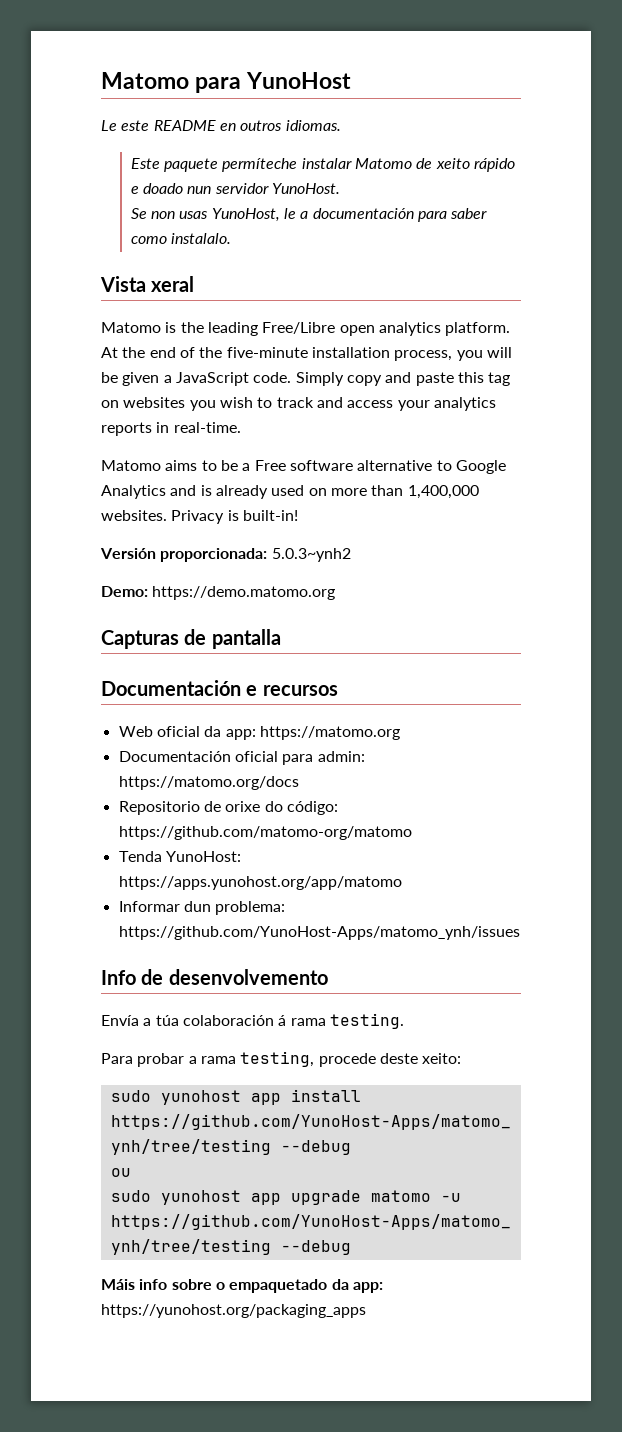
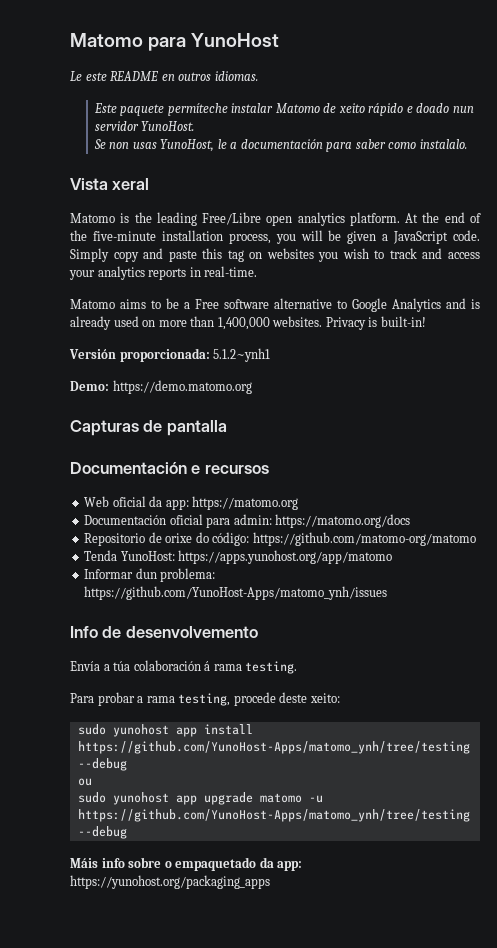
[271,548,351,562] 5.0.3~ynh2 -> [213,348,271,362] 5.1.2~ynh1

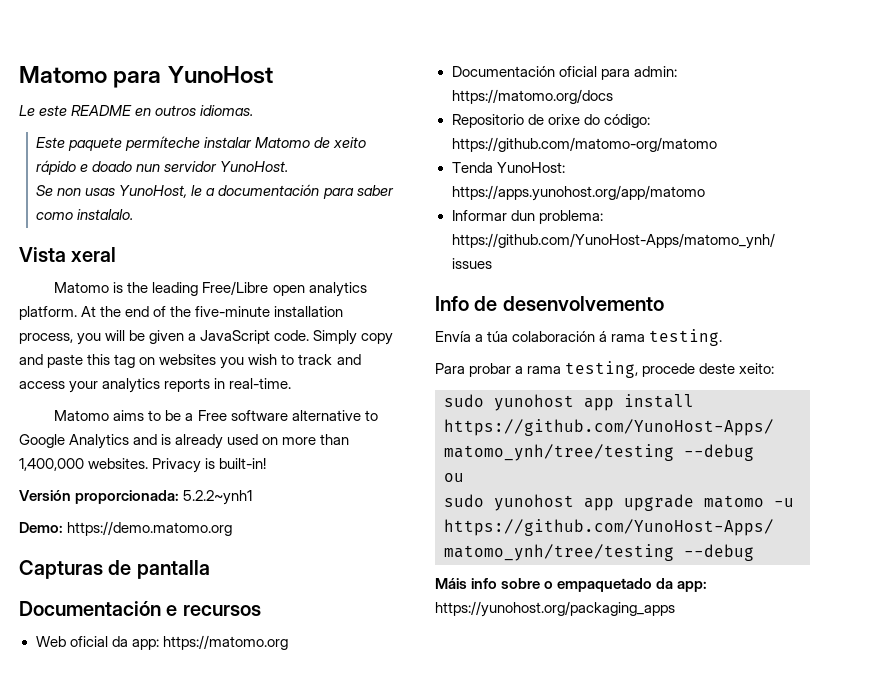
[213,348,271,362] 5.1.2~ynh1 -> [183,490,253,505] 5.2.2~ynh1

